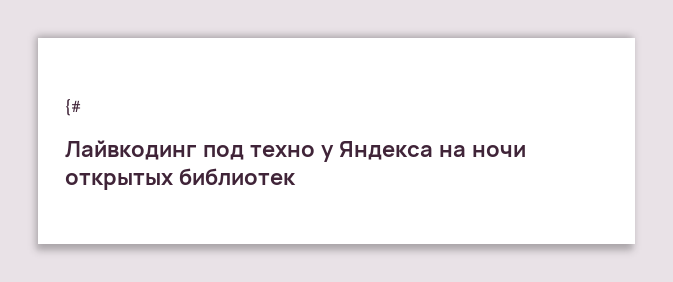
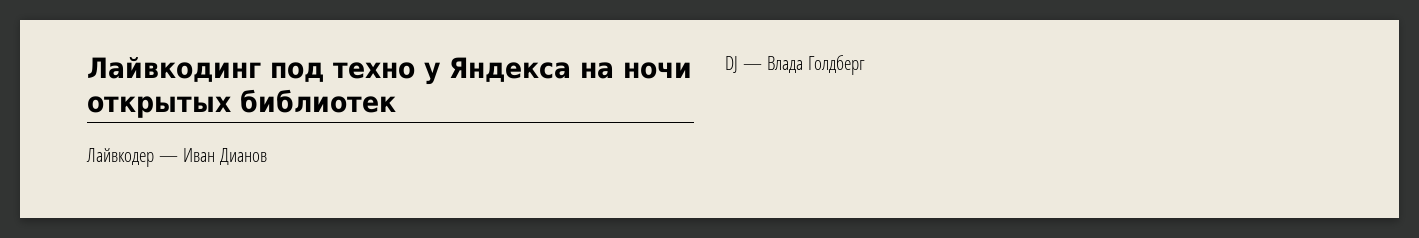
[65,99,81,116] {# // -> (87, 69) none
(296, 177) none -> [86,148,267,167] [725,55,865,75] // Лайвкодер — Иван Дианов // DJ — Влада Голдберг

